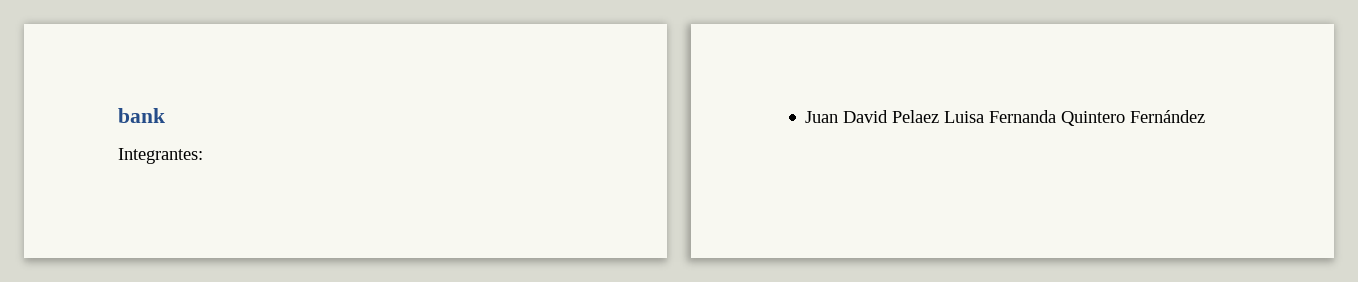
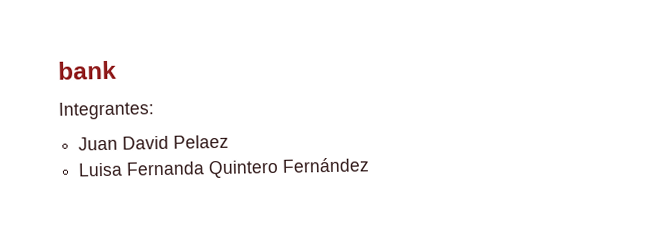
(940, 116) none -> (230, 141) //

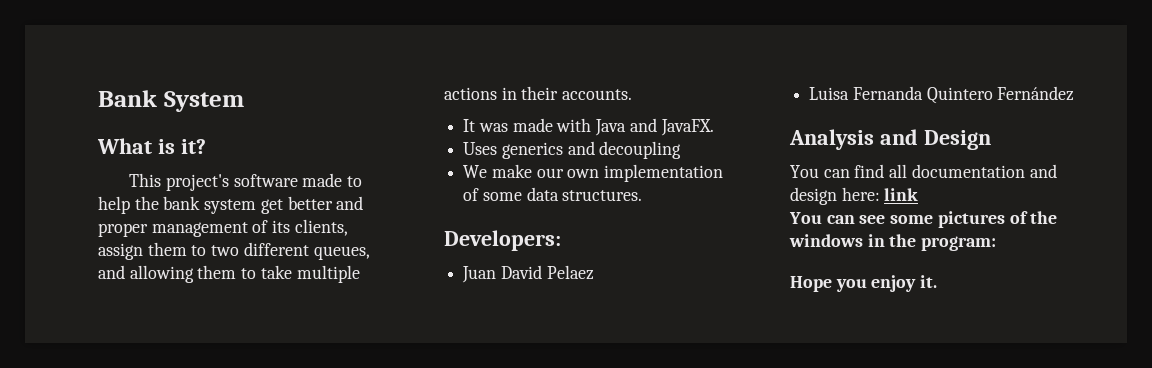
[57,60,117,80] [58,101,155,120] bank // Integrantes: -> [98,90,244,112] [97,138,206,154] [129,173,363,191] [98,196,364,214] [98,219,348,237] [98,242,370,260] [98,265,360,283] [444,86,633,100] [463,118,714,136] [463,141,682,159] [463,164,724,182] [463,187,643,201] [444,230,561,251] Bank System // What is it? // This project's software made to help the bank system get better and proper management of its clients, assign them to two different queues, and allowing them to take multiple actions in their accounts. // It was made with Java and JavaFX. // Uses generics and decoupling // We make our own implementation of some data structures. // Developers:
(370, 165) none -> [789,129,991,150] [790,164,1057,178] [790,187,919,205] [789,211,1058,228] [789,234,997,251] [790,275,938,292] // Analysis and Design // You can find all documentation and design here: link // You can see some pictures of the windows in the program: // Hope you enjoy it.

